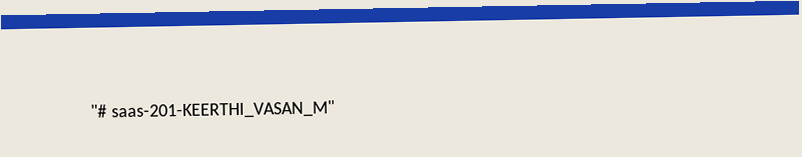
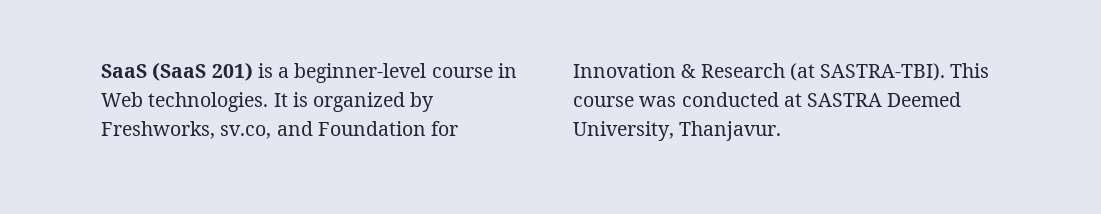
[90,100,335,121] "# saas-201-KEERTHI_VASAN_M" -> [101,62,517,83] [101,92,435,112] [101,121,459,139] [573,63,990,81] [573,92,962,107] [573,121,782,141] SaaS (SaaS 201) is a beginner-level course in Web technologies. It is organized by Freshworks, sv.co, and Foundation for Innovation & Research (at SASTRA-TBI). This course was conducted at SASTRA Deemed University, Thanjavur.

